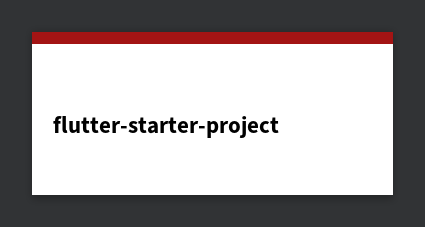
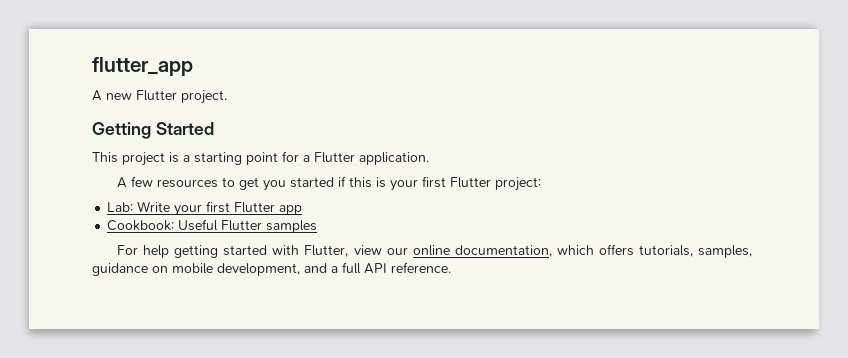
[53,116,279,138] flutter-starter-project -> [92,57,193,76] [92,90,227,104] [92,122,214,139] [92,151,429,166] [117,176,542,191] [107,201,303,216] [107,219,318,233] [117,244,753,258] [92,262,451,276] flutter_app // A new Flutter project. // Getting Started // This project is a starting point for a Flutter application. // A few resources to get you started if this is your first Flutter project: // Lab: Write your first Flutter app // Cookbook: Useful Flutter samples // For help getting started with Flutter, view our online documentation, which offers tutorials, samples, guidance on mobile development, and a full API reference.

